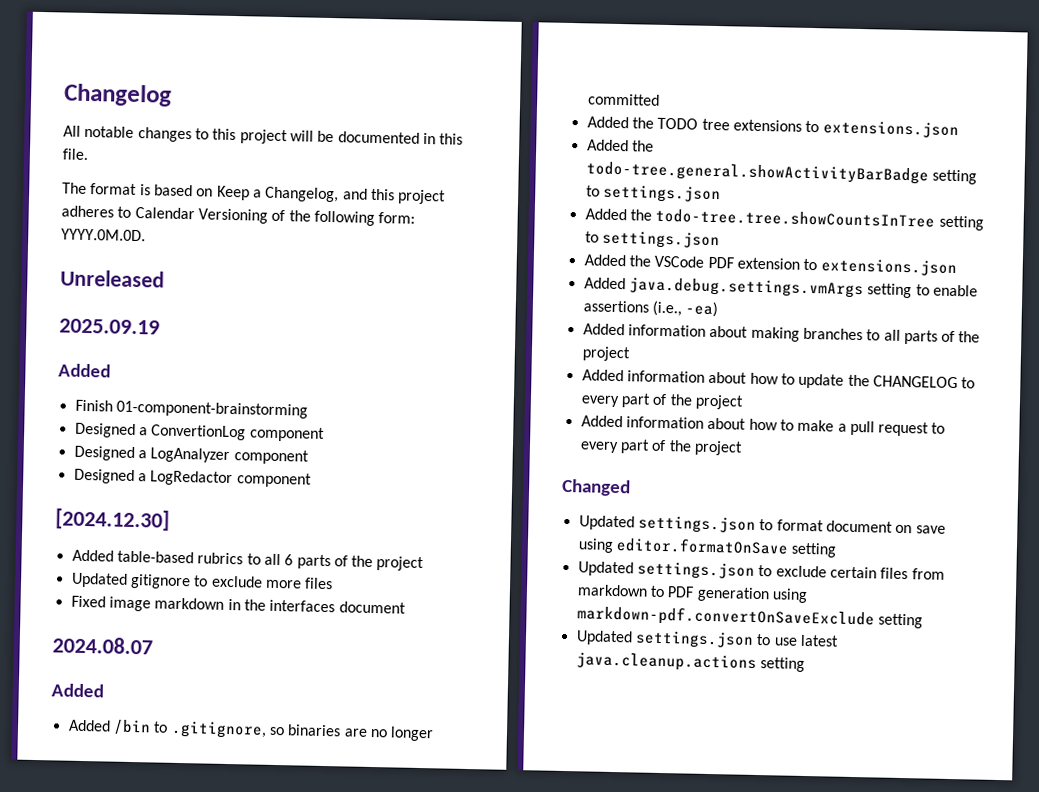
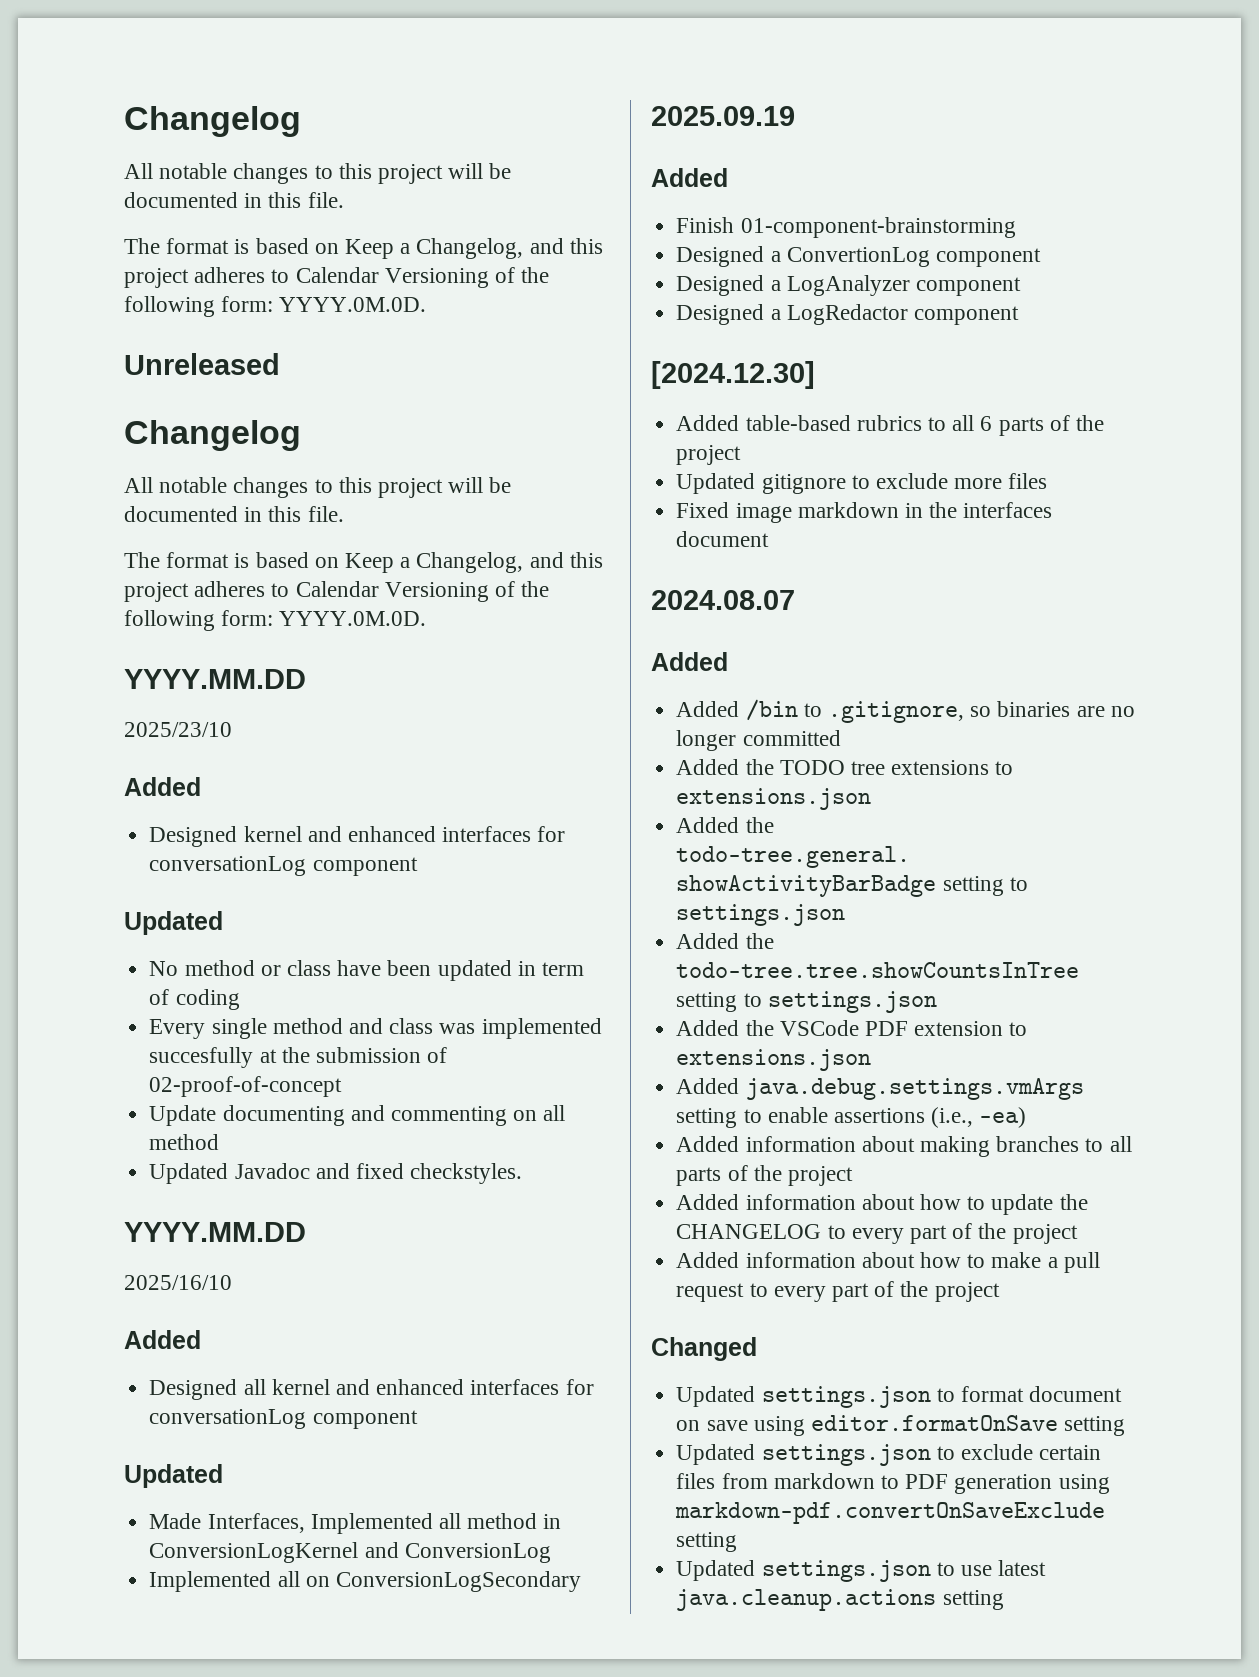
(165, 278) none -> [124,420,301,451] [124,477,512,498] [124,506,344,522] [124,552,603,573] [124,581,550,602] [124,610,427,631] [124,669,306,689] [124,722,232,737] [124,777,201,796] [149,826,566,847] [149,856,418,876] [124,911,223,935] [149,960,584,981] [149,989,240,1010] [149,1018,602,1039] [149,1047,448,1068] [149,1076,343,1097] [149,1105,566,1126] [149,1134,220,1150] [149,1163,523,1184] [124,1222,306,1242] [124,1275,232,1290] [124,1330,201,1349] [149,1379,594,1400] [149,1409,418,1429] [124,1464,223,1488] [149,1513,562,1534] [149,1542,551,1563] [149,1571,581,1592] // Changelog // All notable changes to this project will be documented in this file. // The format is based on Keep a Changelog, and this project adheres to Calendar Versioning of the following form: YYYY.0M.0D. // YYYY.MM.DD // 2025/23/10 // Added // Designed kernel and enhanced interfaces for conversationLog component // Updated // No method or class have been updated in term of coding // Every single method and class was implemented succesfully at the submission of 02-proof-of-concept // Update documenting and commenting on all method // Updated Javadoc and fixed checkstyles. // YYYY.MM.DD // 2025/16/10 // Added // Designed all kernel and enhanced interfaces for conversationLog component // Updated // Made Interfaces, Implemented all method in ConversionLogKernel and ConversionLog // Implemented all on ConversionLogSecondary

